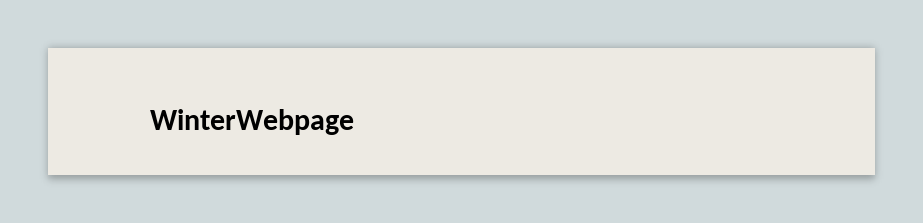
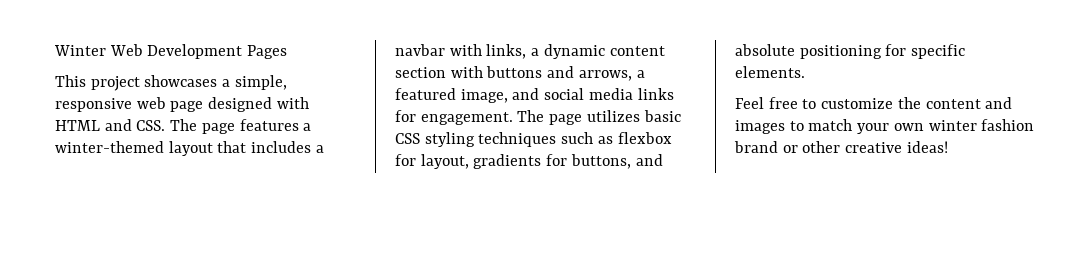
[150,109,354,135] WinterWebpage -> [54,44,288,59] [55,75,287,91] [55,97,309,112] [55,119,312,134] [55,141,324,156] [395,44,665,59] [395,66,645,81] [395,88,674,103] [395,110,681,125] [395,132,672,147] [395,154,663,169] [735,44,966,59] [735,66,805,78] [735,97,1013,109] [735,119,1035,134] [734,141,948,153] Winter Web Development Pages // This project showcases a simple, responsive web page designed with HTML and CSS. The page features a winter-themed layout that includes a navbar with links, a dynamic content section with buttons and arrows, a featured image, and social media links for engagement. The page utilizes basic CSS styling techniques such as flexbox for layout, gradients for buttons, and absolute positioning for specific elements. // Feel free to customize the content and images to match your own winter fashion brand or other creative ideas!

